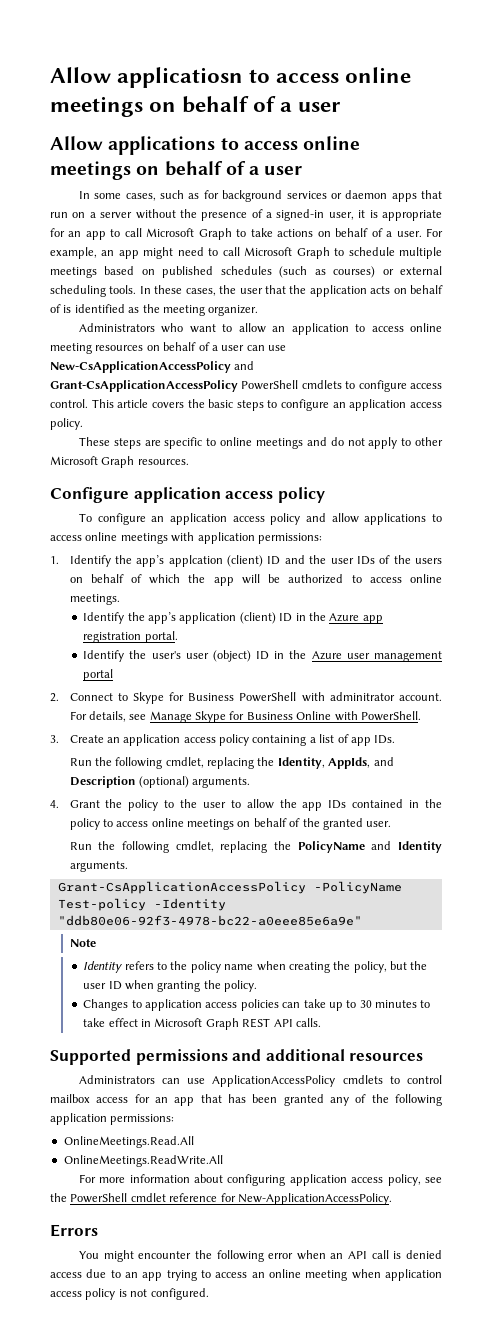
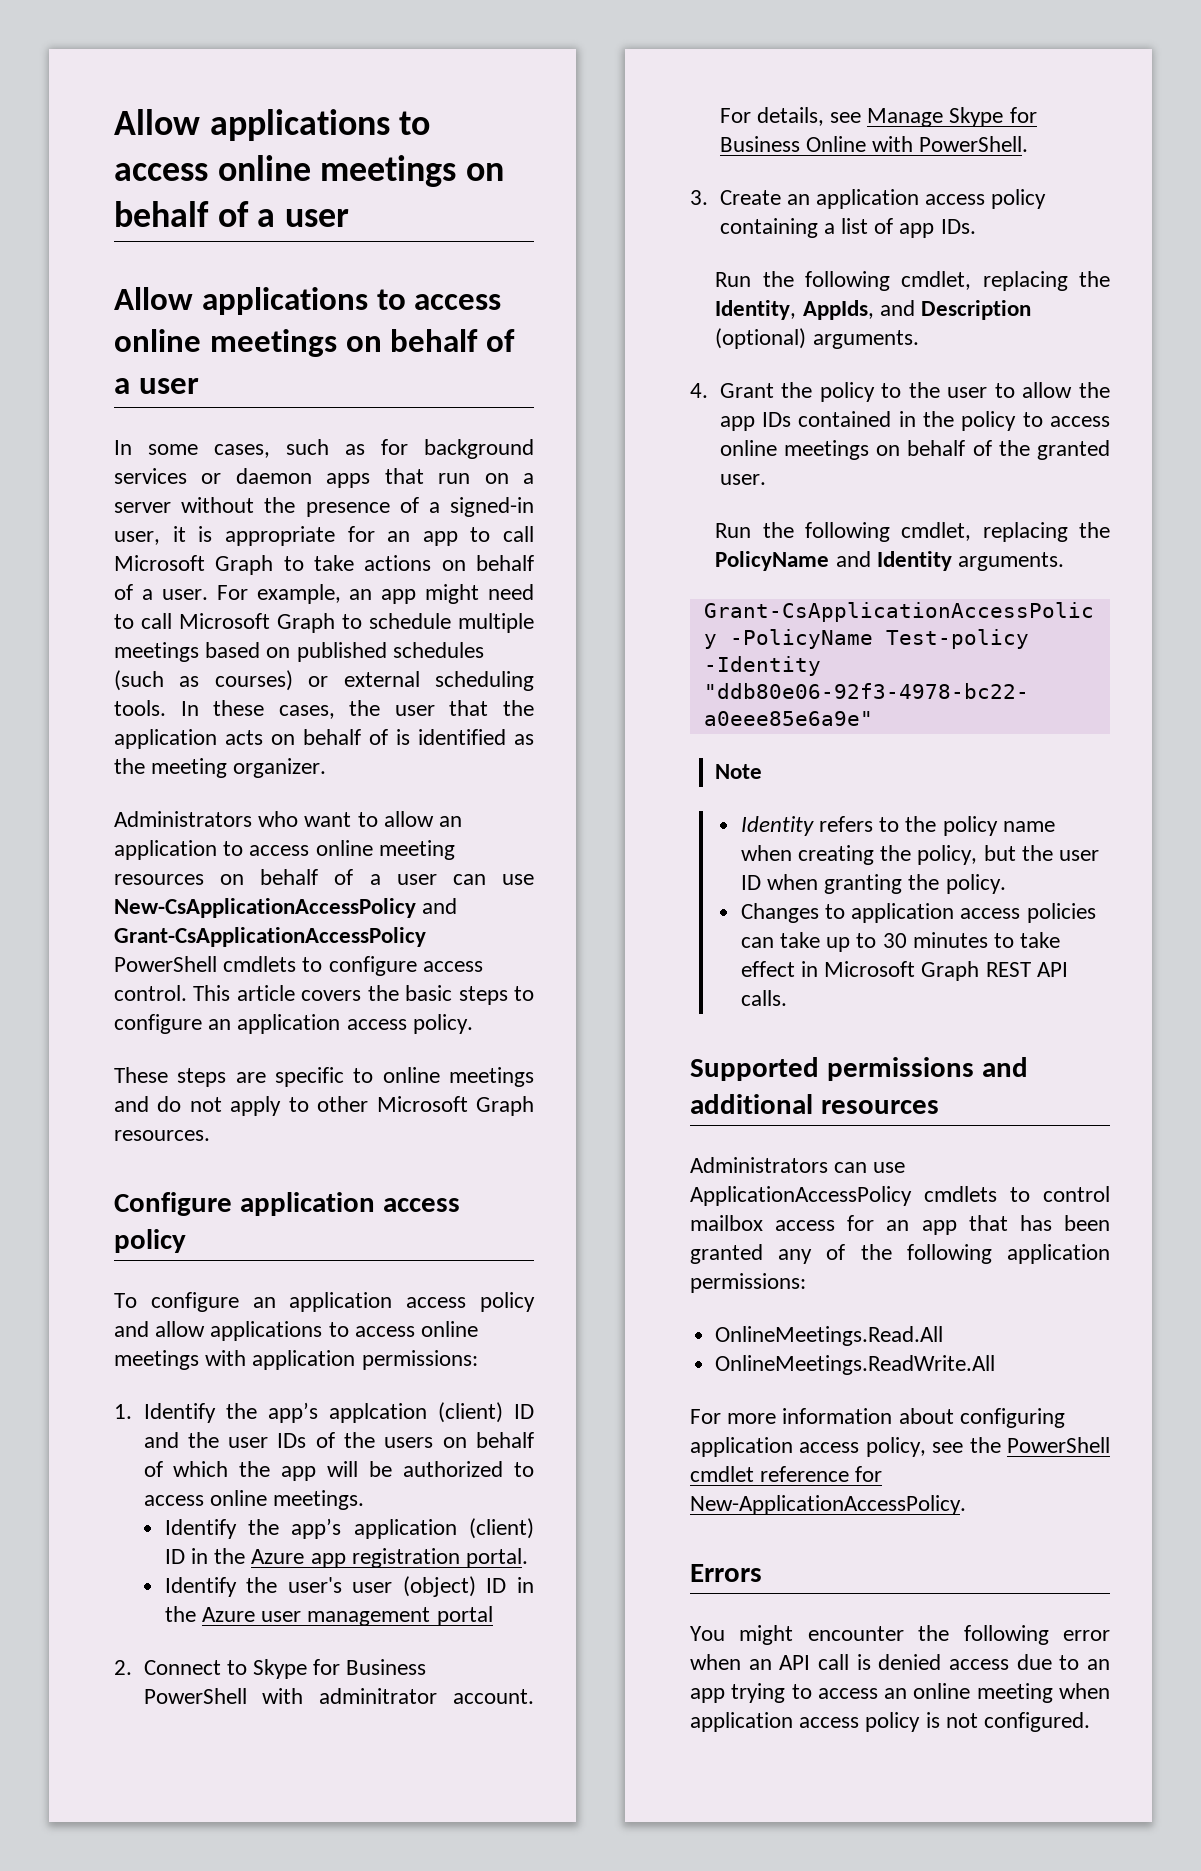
[50,67,244,88] Allow applicatiosn -> [114,109,390,141] Allow applications

